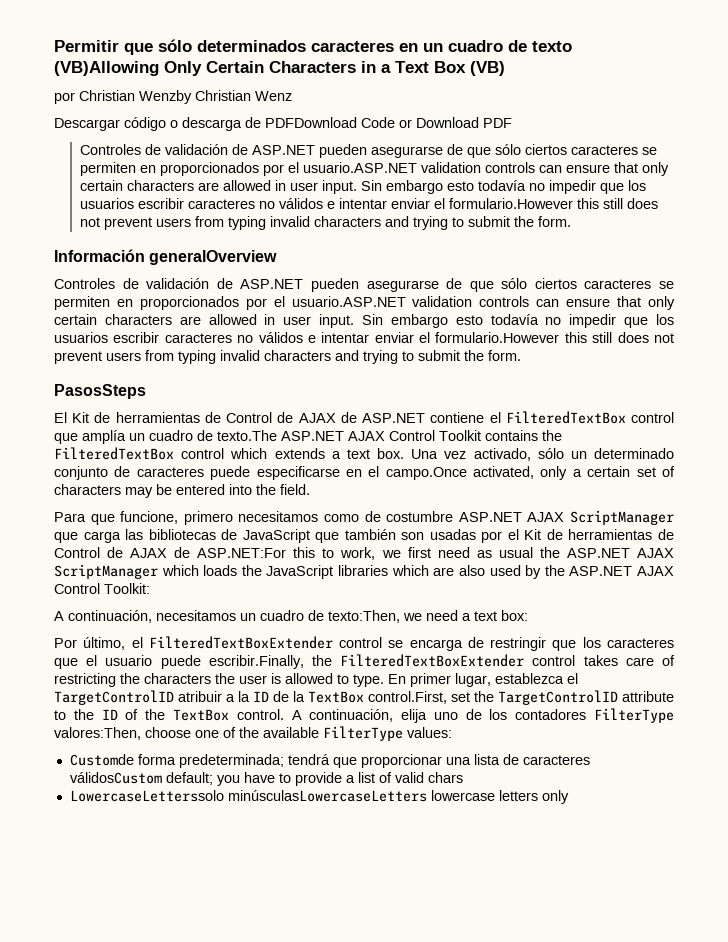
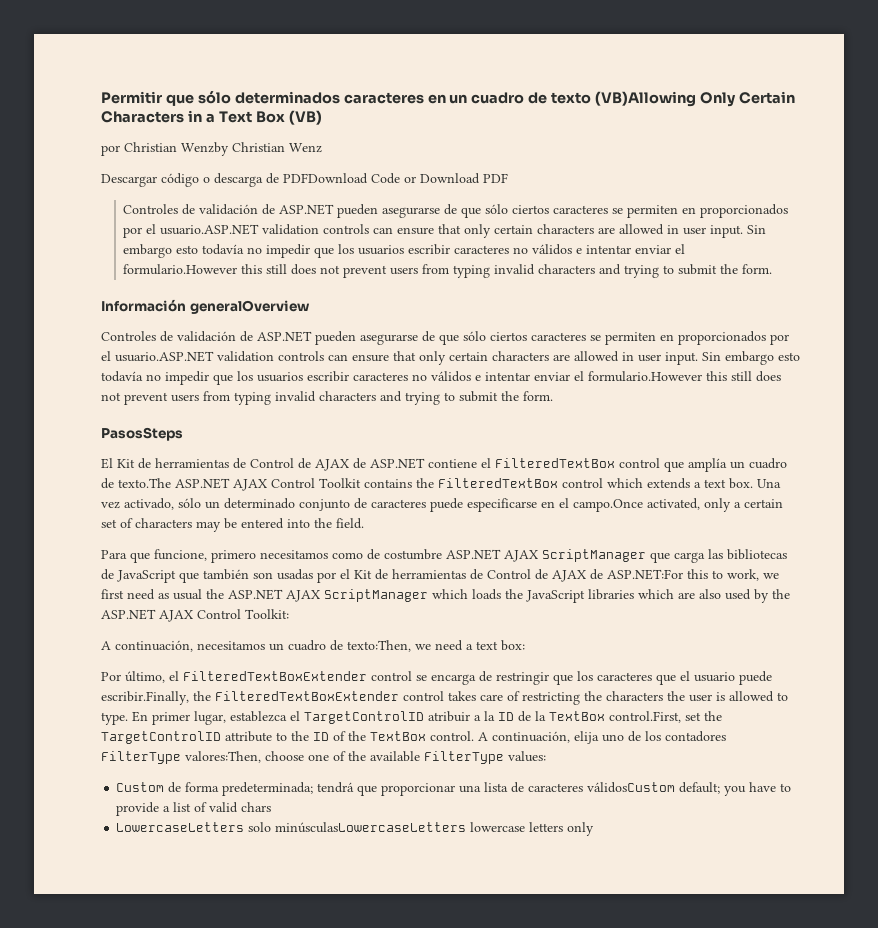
[69,754,134,766] Customde -> [116,782,182,793] Custom de
[69,790,224,802] LowercaseLetterssolo -> [116,822,272,832] LowercaseLetters solo

